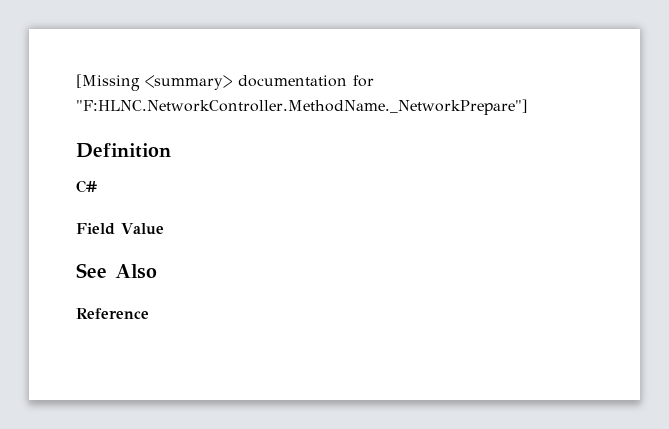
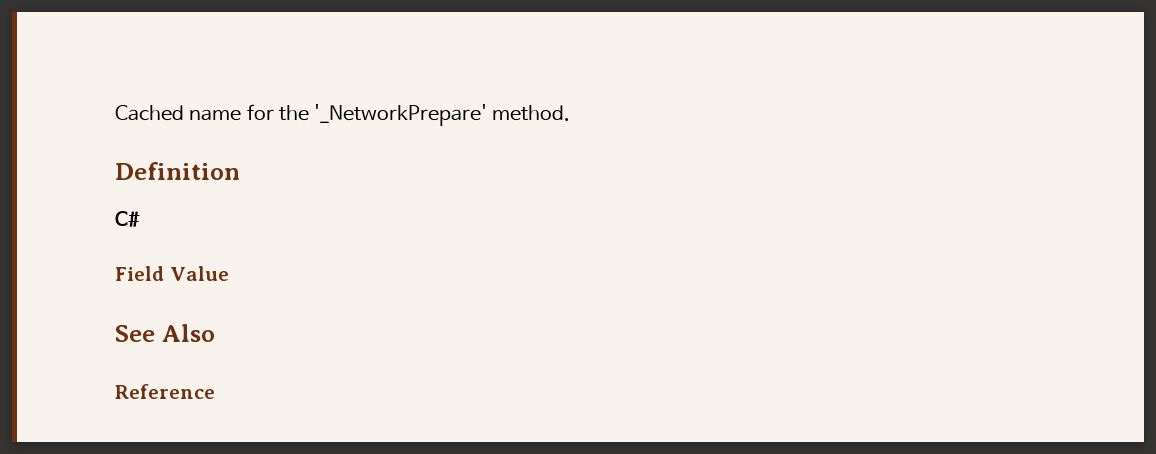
[76,74,374,91] [76,99,528,115] [Missing <summary> documentation for "F:HLNC.NetworkController.MethodName._NetworkPrepare"] -> [115,104,571,126] Cached name for the '_NetworkPrepare' method.

